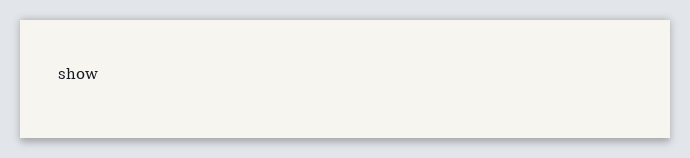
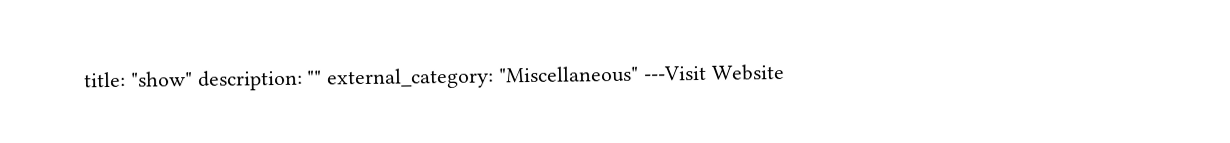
[58,68,98,79] show -> [83,63,785,91] title: "show" description: "" external_category: "Miscellaneous" ---Visit Website

